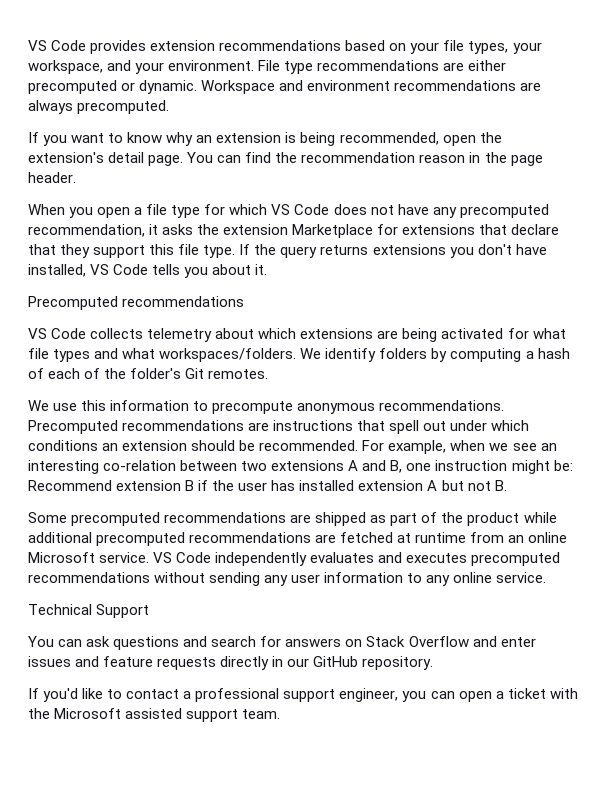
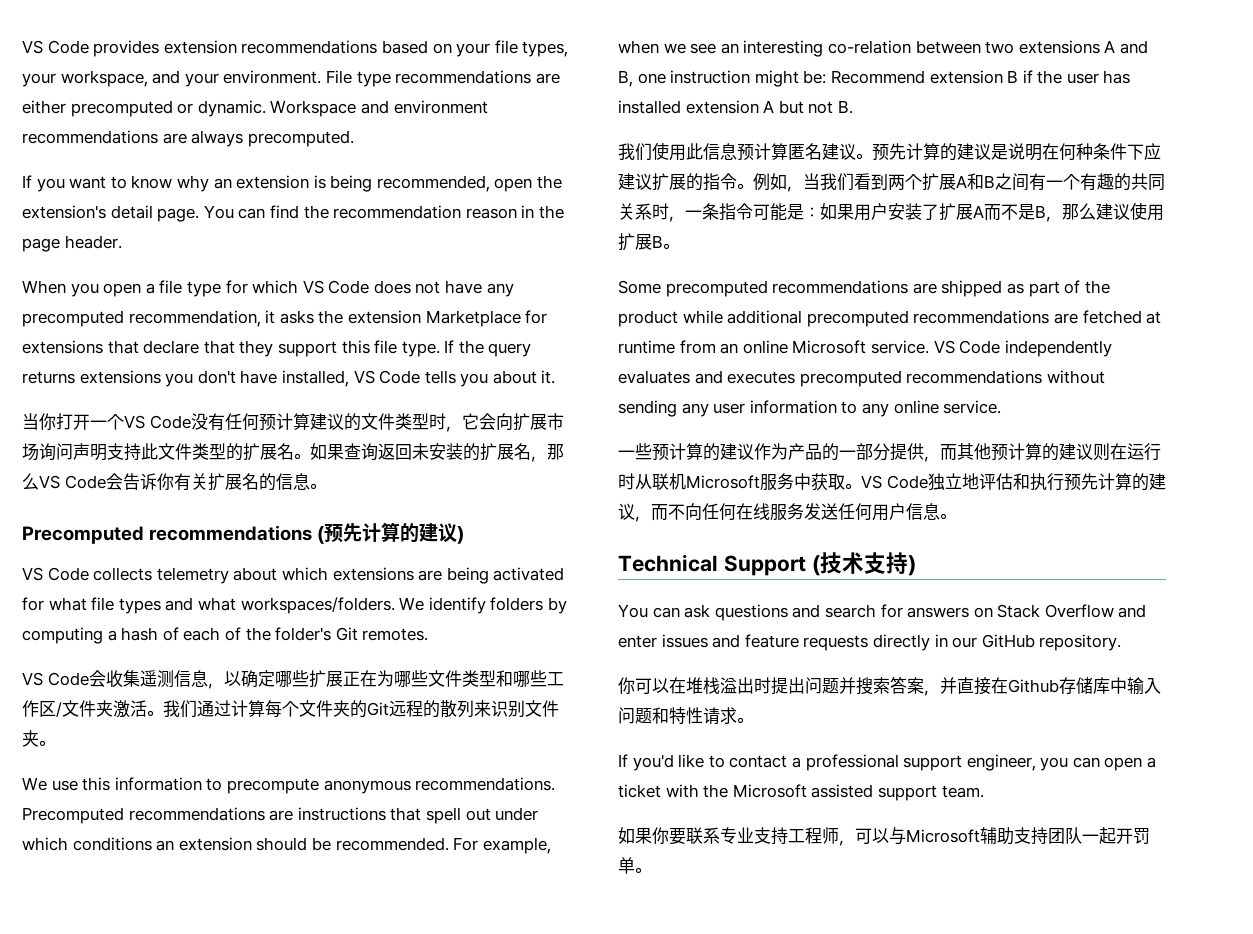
[28,296,245,310] Precomputed recommendations -> [22,413,564,432] [22,443,564,462] [22,473,326,491] [22,522,465,544] 当你打开一个VS Code没有任何预计算建议的文件类型时，它会向扩展市场询问声明支持此文件类型的扩展名。如果查询返回未安装的扩展名，那么VS Code会告诉你有关扩展名的信息。 // Precomputed recommendations (预先计算的建议)
(269, 374) none -> [22,670,564,689] [22,700,559,718] [22,730,55,747] // VS Code会收集遥测信息，以确定哪些扩展正在为哪些文件类型和哪些工作区/文件夹激活。我们通过计算每个文件夹的Git远程的散列来识别文件夹。
(507, 485) none -> [618,142,1161,161] [618,173,1165,192] [618,202,1164,222] [618,233,679,251] // 我们使用此信息预计算匿名建议。预先计算的建议是说明在何种条件下应建议扩展的指令。例如，当我们看到两个扩展A和B之间有一个有趣的共同关系时，一条指令可能是：如果用户安装了扩展A而不是B，那么建议使用扩展B。
[28,604,150,618] Technical Support -> [618,443,1161,462] [618,473,1166,491] [618,503,956,522] [618,552,916,576] 一些预计算的建议作为产品的一部分提供，而其他预计算的建议则在运行时从联机Microsoft服务中获取。VS Code独立地评估和执行预先计算的建议，而不向任何在线服务发送任何用户信息。 // Technical Support (技术支持)
(434, 663) none -> [618,676,1161,696] [618,707,753,725] // 你可以在堆栈溢出时提出问题并搜索答案，并直接在Github存储库中输入问题和特性请求。
(281, 714) none -> [618,827,1150,846] [618,857,651,874] // 如果你要联系专业支持工程师，可以与Microsoft辅助支持团队一起开罚单。

